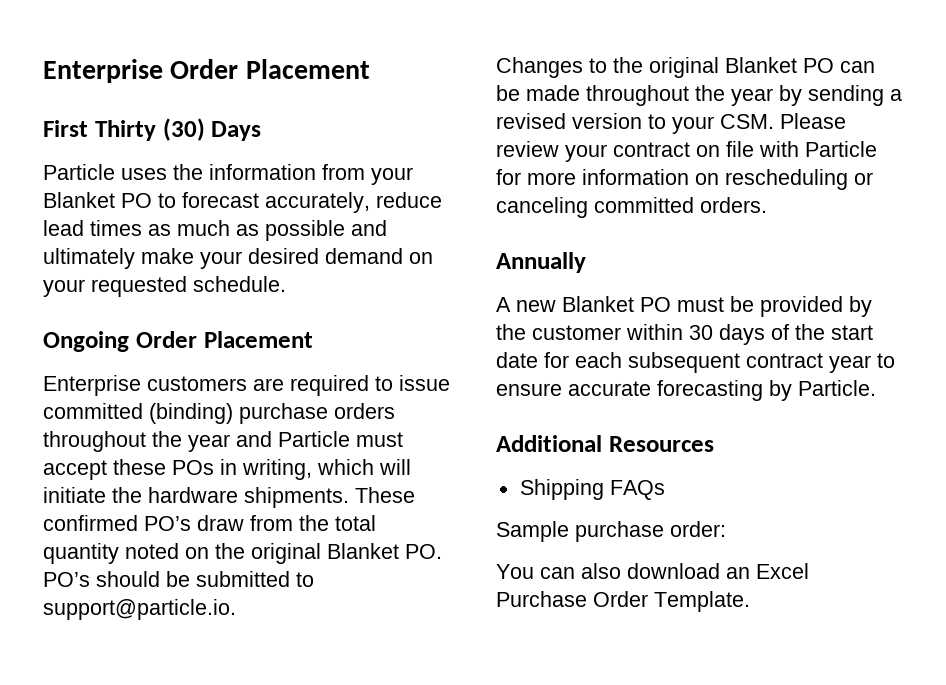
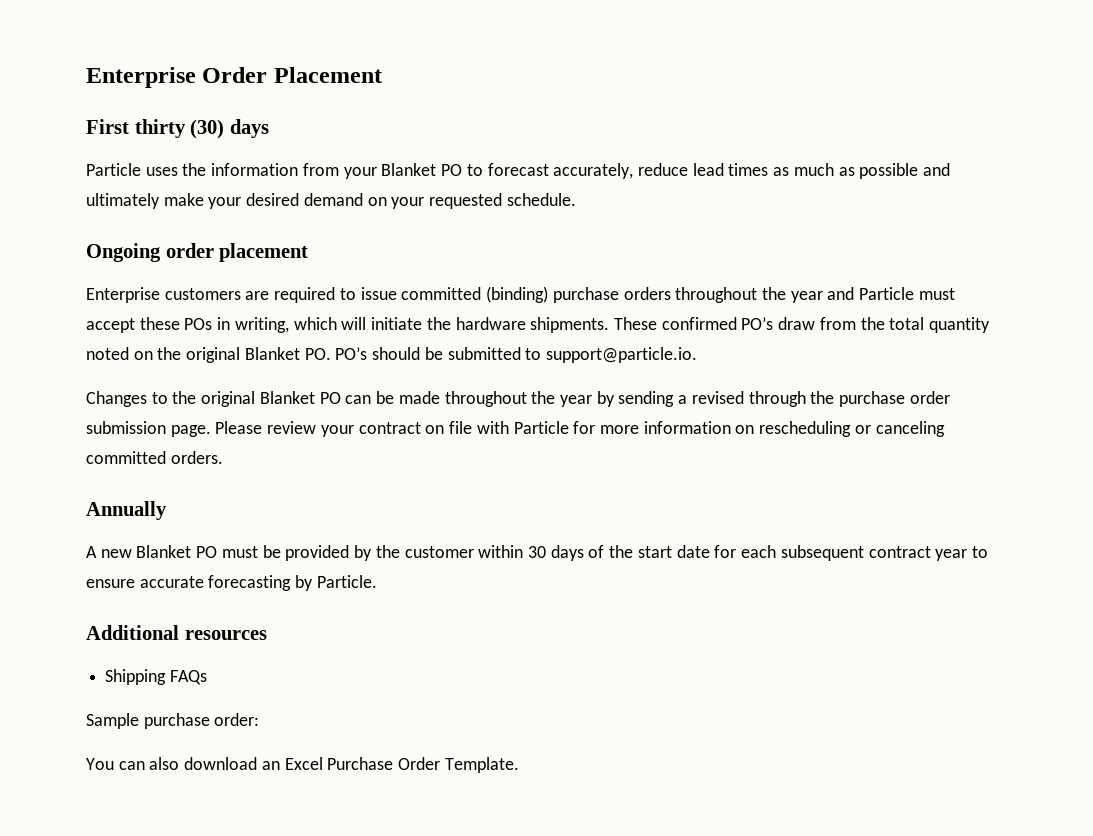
[94,118,262,141] Thirty (30) Days -> [134,119,269,139] thirty (30) days
[135,331,313,348] Order Placement -> [165,243,309,262] order placement
[572,113,774,134] version to your CSM. -> [748,391,950,407] [86,421,211,437] through the purchase order submission page.
[608,436,714,452] Resources -> [184,630,267,640] resources

